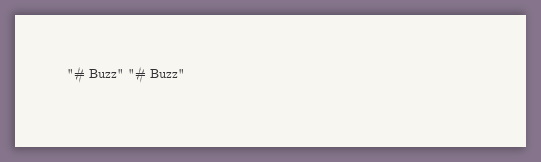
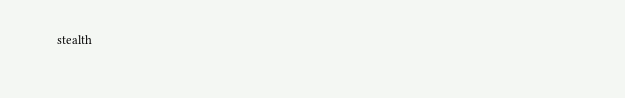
[67,66,185,83] "# Buzz" "# Buzz" -> [57,35,92,44] stealth

